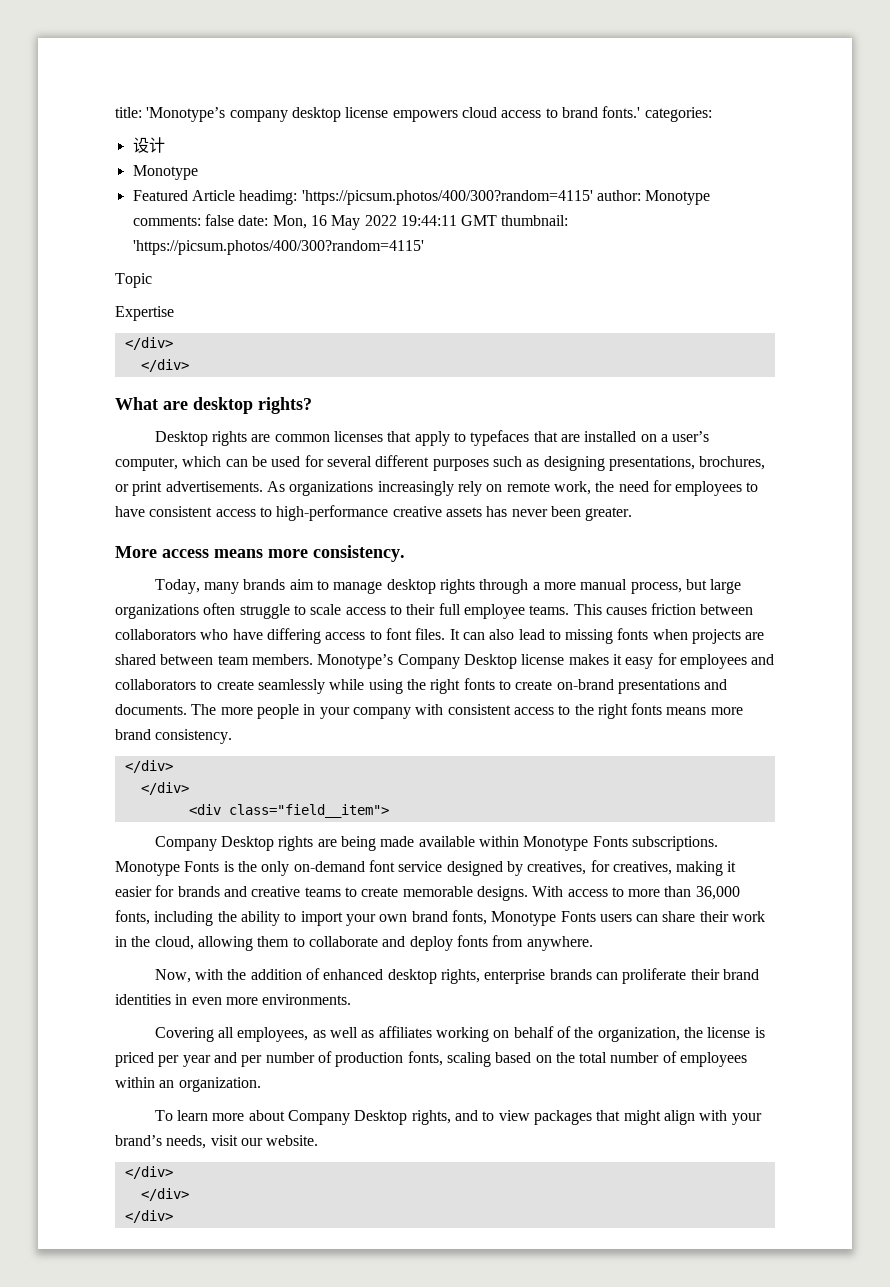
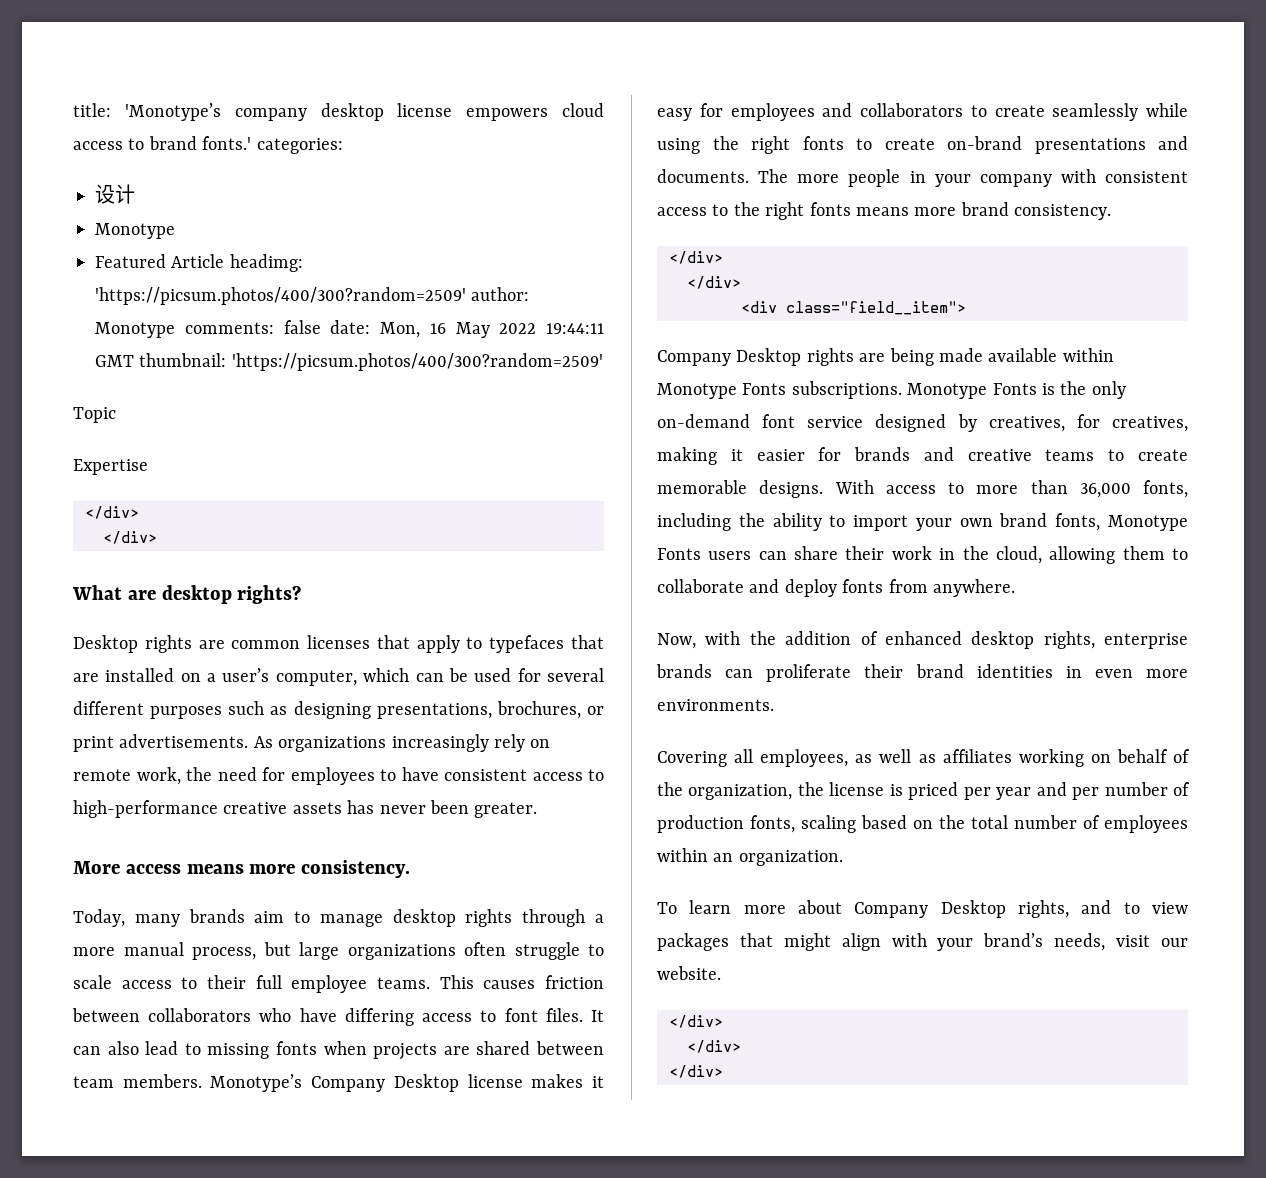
[301,190,593,205] 'https://picsum.photos/400/300?random=4115' -> [95,287,466,305] 'https://picsum.photos/400/300?random=2509'
[132,240,424,255] 'https://picsum.photos/400/300?random=4115' -> [231,353,603,371] 'https://picsum.photos/400/300?random=2509'

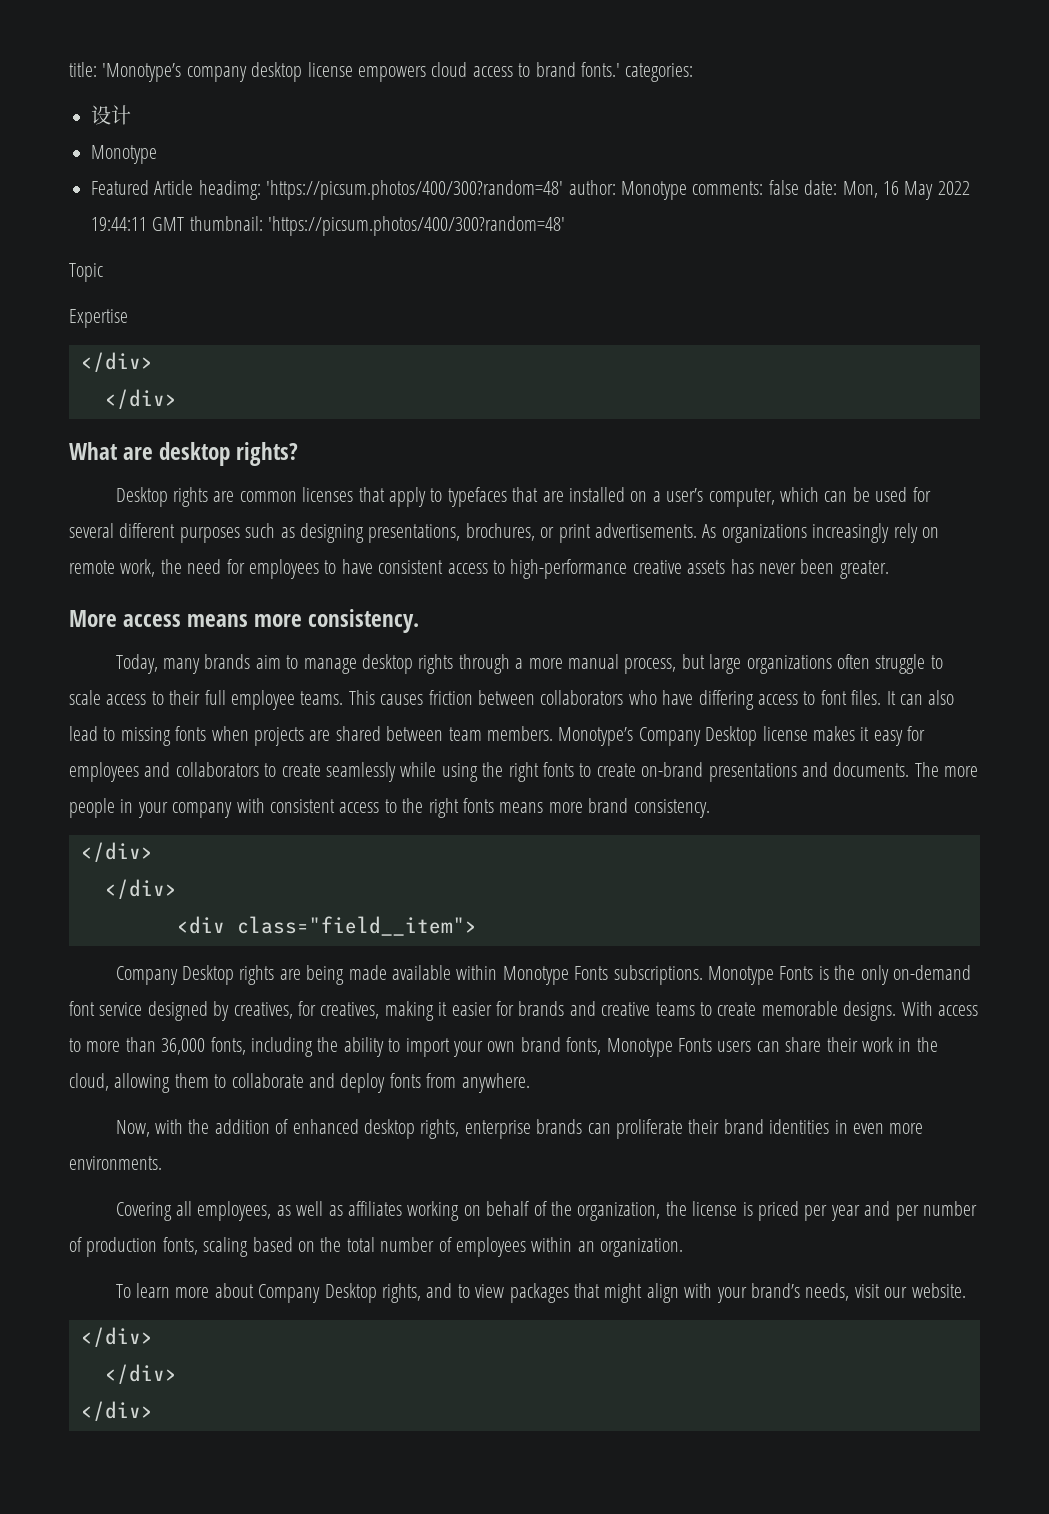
[95,287,466,305] 'https://picsum.photos/400/300?random=2509' -> [266,180,564,200] 'https://picsum.photos/400/300?random=48'
[231,353,603,371] 'https://picsum.photos/400/300?random=2509' -> [268,216,566,236] 'https://picsum.photos/400/300?random=48'

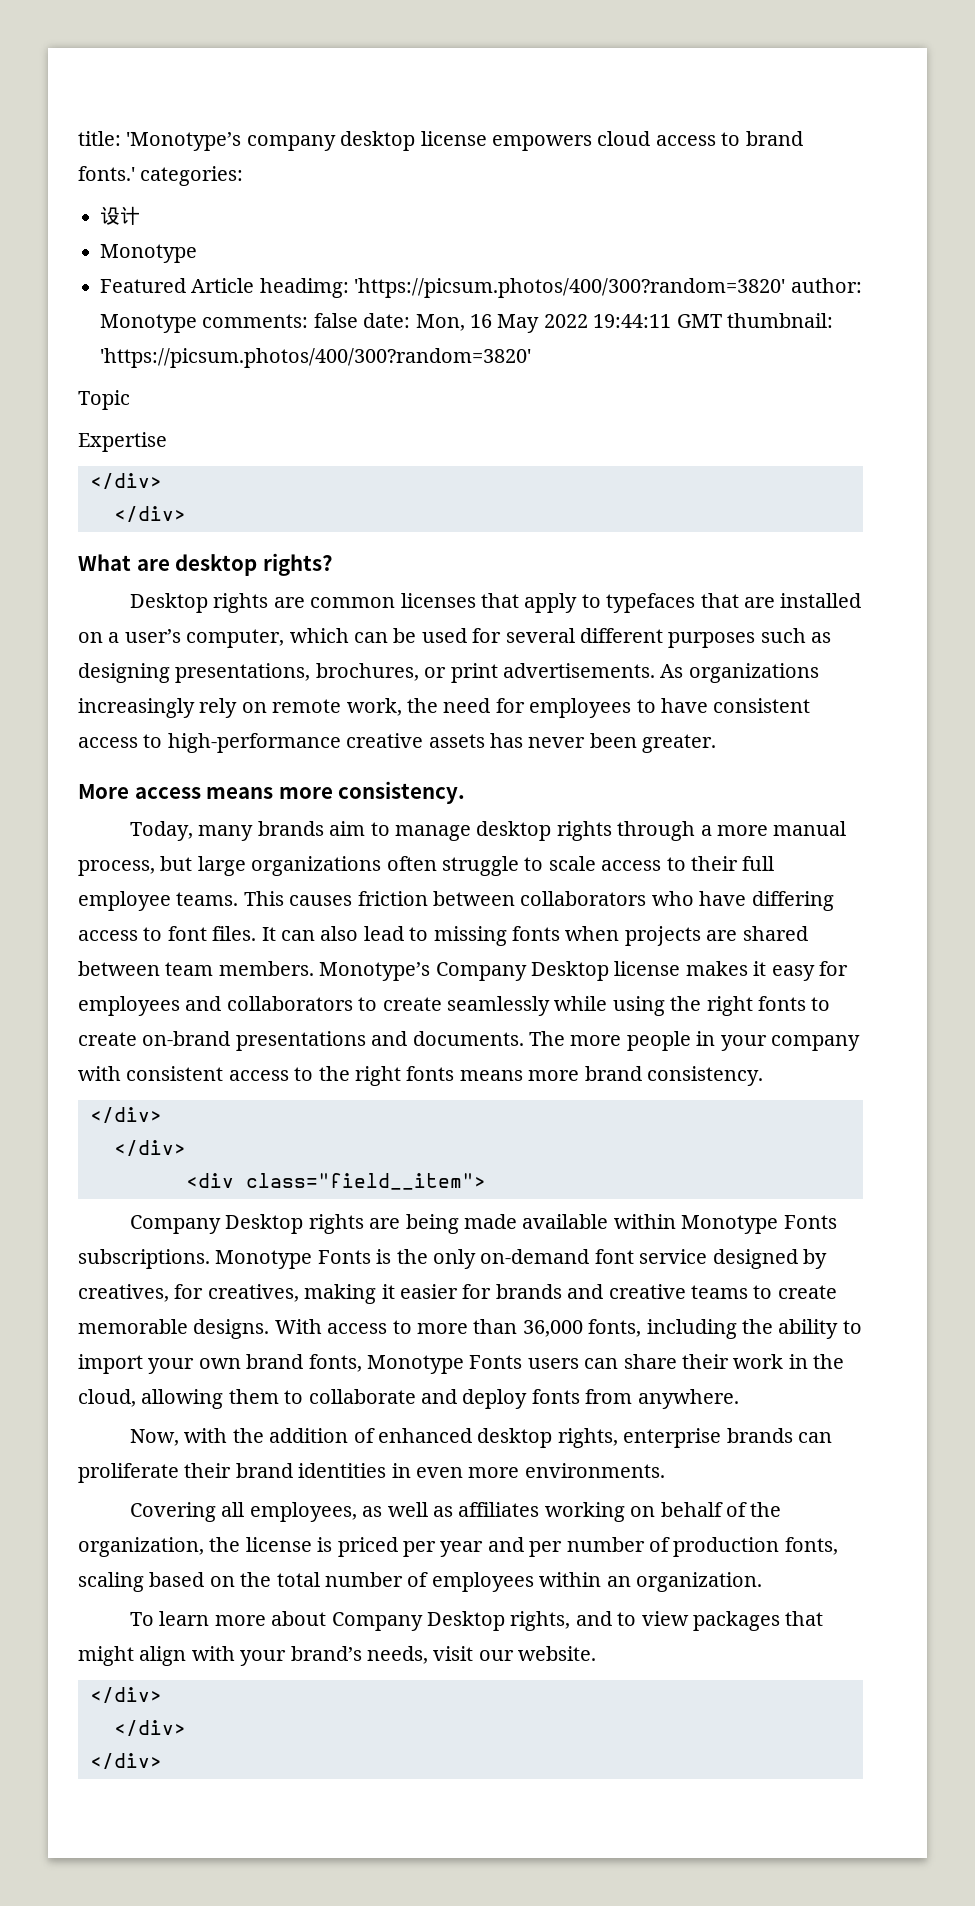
[266,180,564,200] 'https://picsum.photos/400/300?random=48' -> [354,278,786,298] 'https://picsum.photos/400/300?random=3820'
[268,216,566,236] 'https://picsum.photos/400/300?random=48' -> [100,348,531,368] 'https://picsum.photos/400/300?random=3820'

